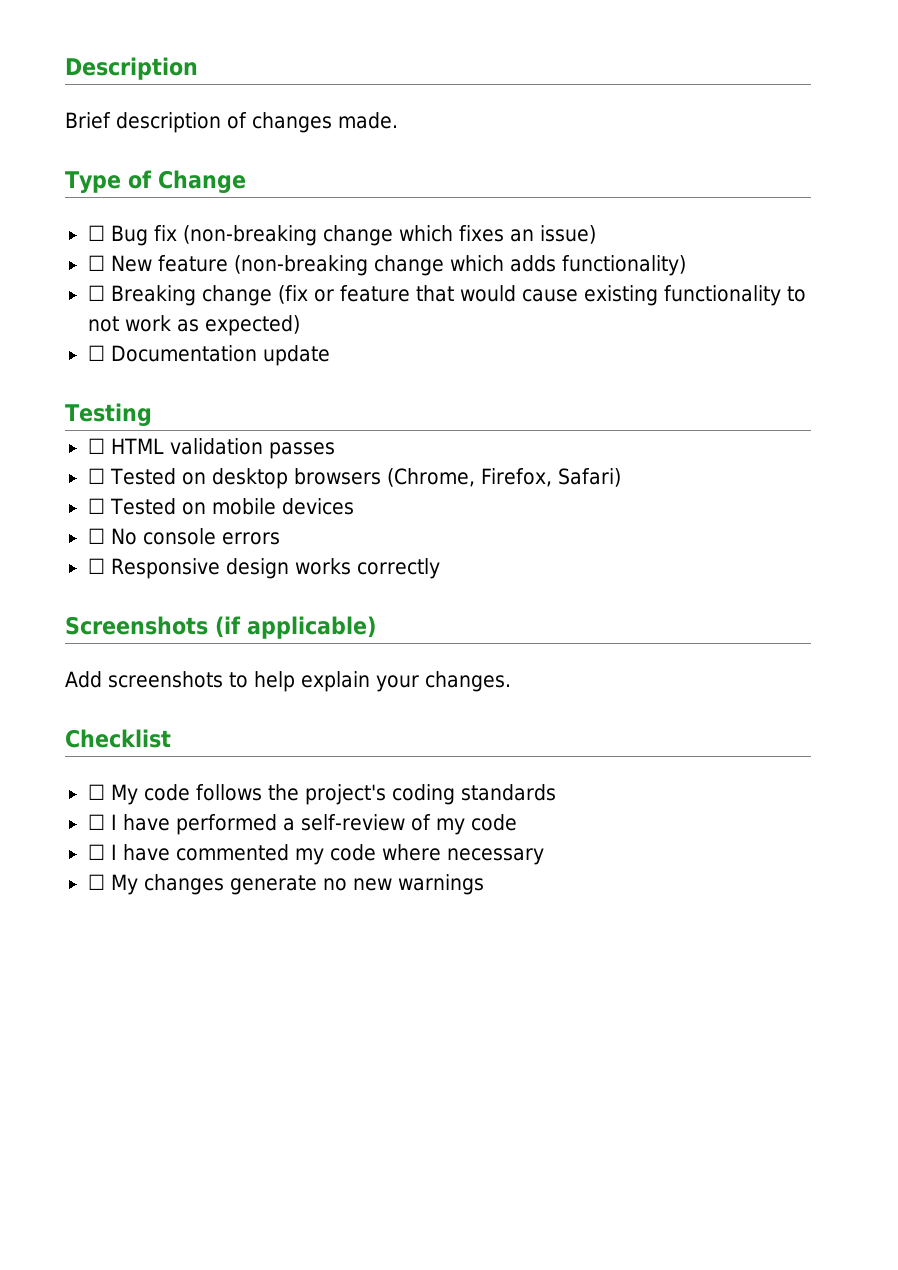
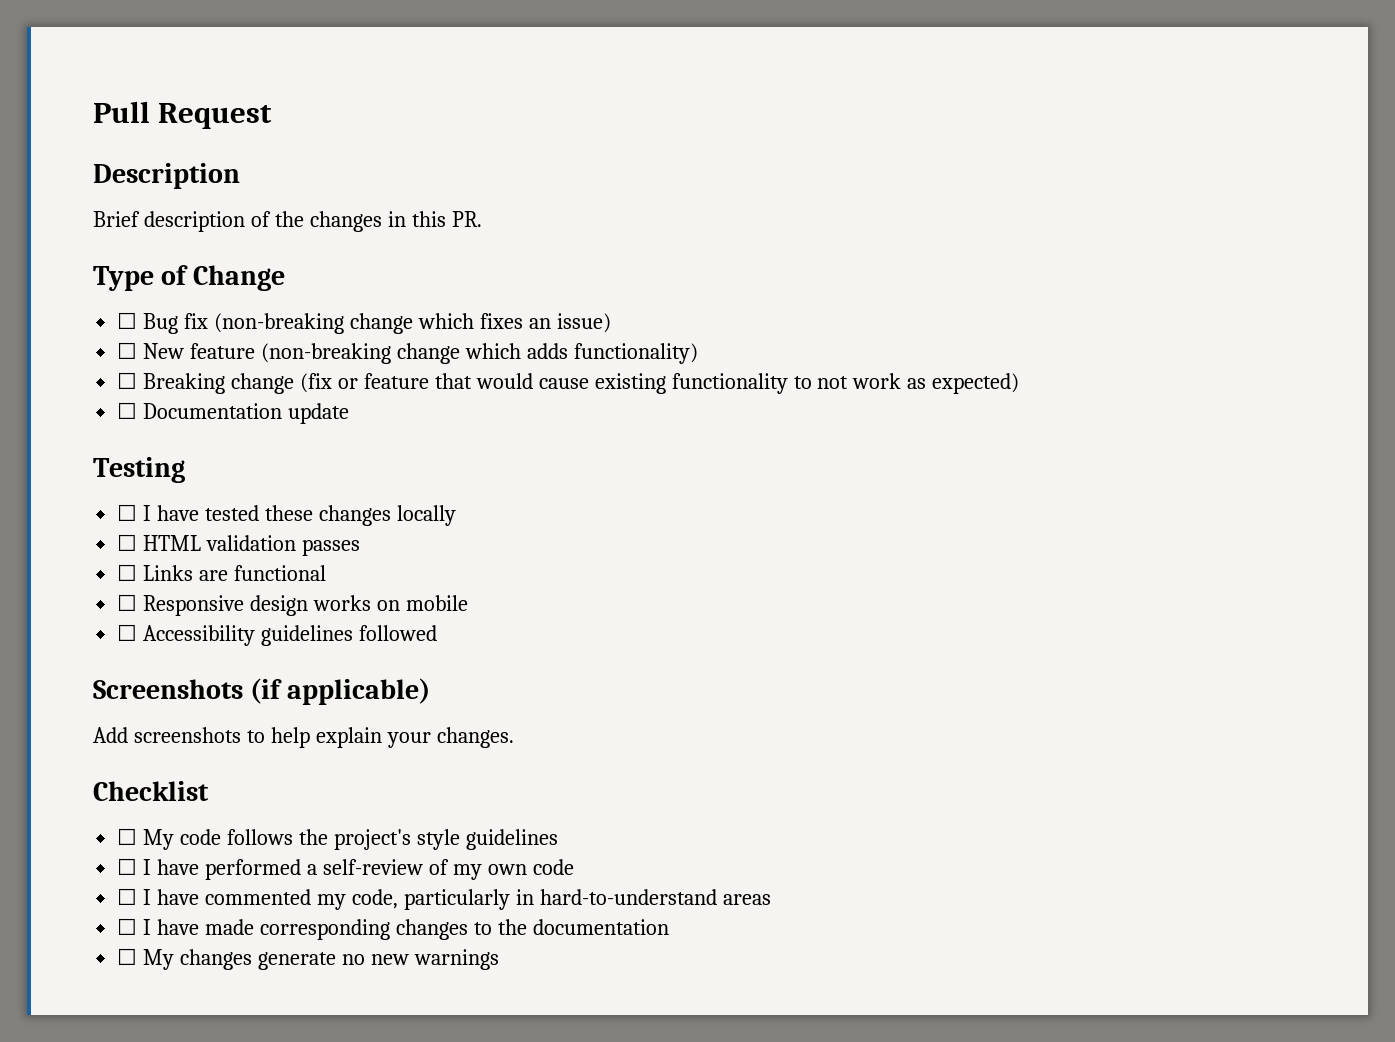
(65, 68) none -> [93,101,273,129] Pull Request //
[252,112,398,133] changes made. -> [274,211,482,232] the changes in this PR.
(152, 414) none -> [117,504,456,526] // ☐ I have tested these changes locally
[109,468,622,489] [87,498,354,515] [87,528,280,545] [87,558,440,579] Tested on desktop browsers (Chrome, Firefox, Safari) // ☐ Tested on mobile devices // ☐ No console errors // ☐ Responsive design works correctly -> [143,565,327,581] [117,594,468,616] [117,624,438,646] Links are functional // ☐ Responsive design works on mobile // ☐ Accessibility guidelines followed
[391,784,556,805] coding standards -> [416,829,558,850] style guidelines
(465, 826) none -> [487,864,527,875] own
[329,844,544,865] code where necessary -> [351,889,771,910] [117,918,669,940] code, particularly in hard-to-understand areas // ☐ I have made corresponding changes to the documentation

